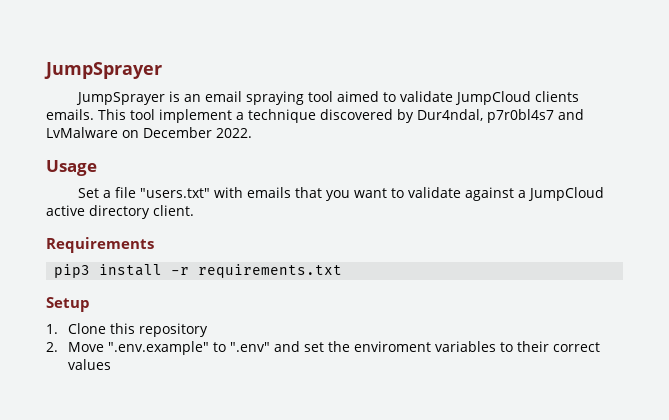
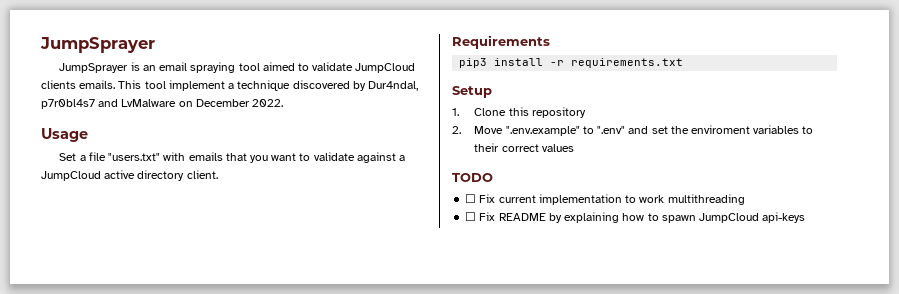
(111, 364) none -> [452,173,493,182] [465,194,745,205] [465,212,806,223] // TODO // ☐ Fix current implementation to work multithreading // ☐ Fix README by explaining how to spawn JumpCloud api-keys

